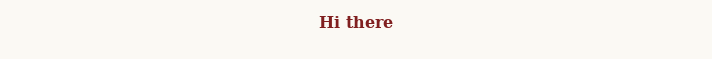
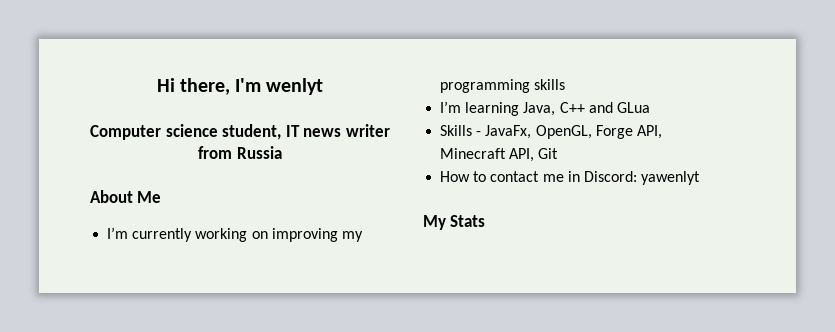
[346,16,393,28] there -> [179,78,324,95] [90,124,390,140] [198,146,282,159] [90,190,162,203] [107,227,363,242] [440,79,566,93] [440,101,650,116] [440,125,662,139] [440,148,559,162] [440,171,701,185] [423,215,486,230] there, I'm wenlyt // Computer science student, IT news writer from Russia // About Me // I’m currently working on improving my programming skills // I’m learning Java, C++ and GLua // Skills - JavaFx, OpenGL, Forge API, Minecraft API, Git // How to contact me in Discord: yawenlyt // My Stats

